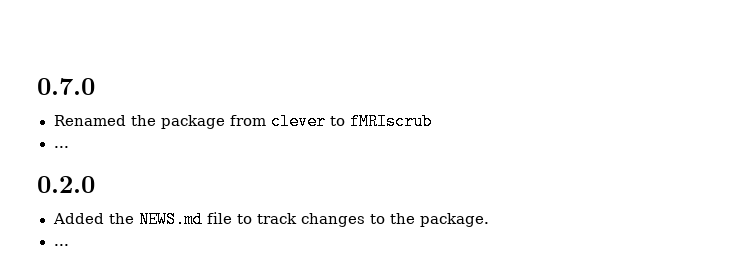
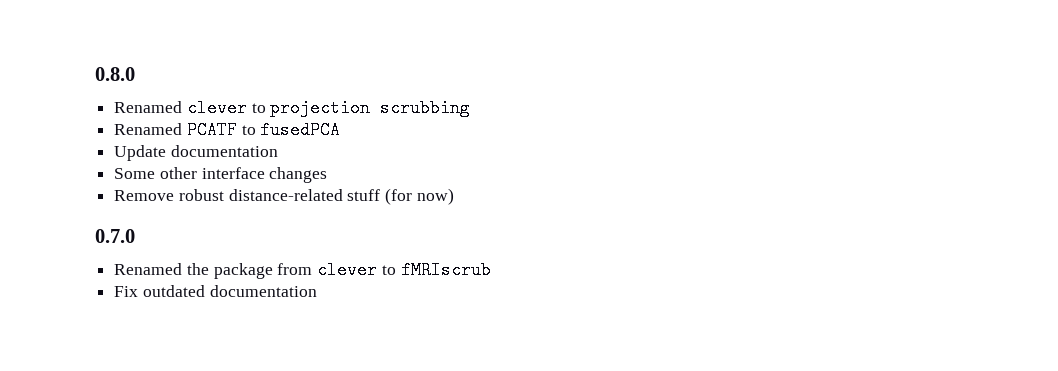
(37, 86) none -> [95,67,135,81] [114,99,471,117] [114,121,341,139] [114,145,278,161] [114,167,328,183] [114,188,454,205] 0.8.0 // Renamed clever to projection scrubbing // Renamed PCATF to fusedPCA // Update documentation // Some other interface changes // Remove robust distance-related stuff (for now) //
[53,146,69,148] [37,176,95,193] [52,211,489,228] [53,244,69,246] ... // 0.2.0 // Added the NEWS.md file to track changes to the package. // ... -> [114,285,317,297] Fix outdated documentation

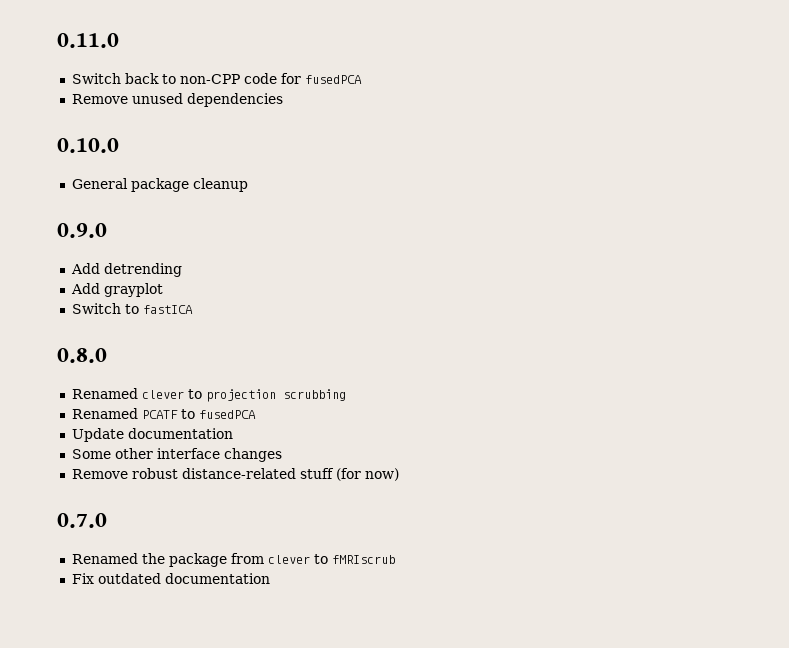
(95, 74) none -> [57,33,119,48] [71,73,362,84] [71,93,283,107] [57,138,119,153] [71,178,248,192] [57,223,107,238] [70,263,182,277] [70,283,163,297] [71,303,193,314] 0.11.0 // Switch back to non-CPP code for fusedPCA // Remove unused dependencies // 0.10.0 // General package cleanup // 0.9.0 // Add detrending // Add grayplot // Switch to fastICA //

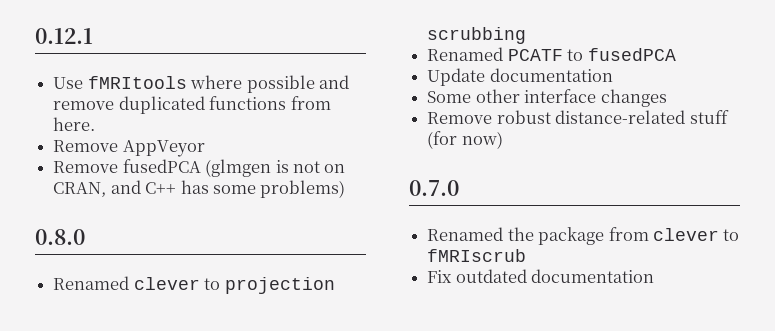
[57,33,119,48] [71,73,362,84] [71,93,283,107] [57,138,119,153] [71,178,248,192] [57,223,107,238] [70,263,182,277] [70,283,163,297] [71,303,193,314] 0.11.0 // Switch back to non-CPP code for fusedPCA // Remove unused dependencies // 0.10.0 // General package cleanup // 0.9.0 // Add detrending // Add grayplot // Switch to fastICA -> [35,28,93,44] [53,75,349,93] [53,96,331,114] [53,117,96,131] [53,140,205,157] [53,159,346,177] [53,180,346,198] 0.12.1 // Use fMRItools where possible and remove duplicated functions from here. // Remove AppVeyor // Remove fusedPCA (glmgen is not on CRAN, and C++ has some problems)

